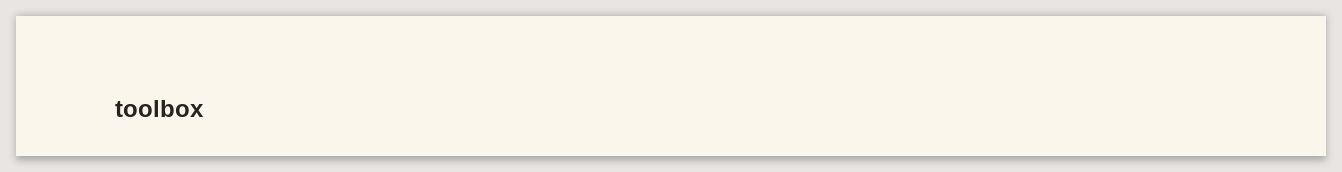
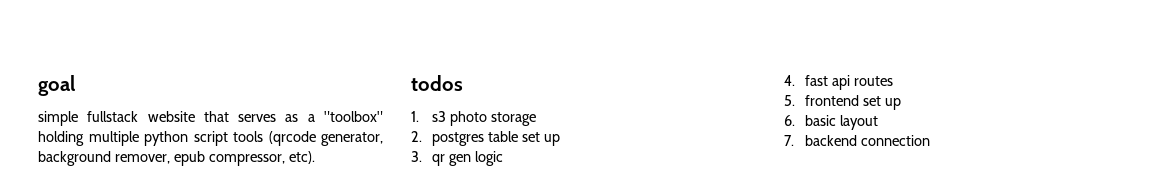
[115,100,204,117] toolbox -> [38,75,75,96] [38,111,383,126] [38,131,383,146] [38,151,315,166] [411,75,463,91] [411,111,536,126] [411,131,560,146] [411,151,503,166] [784,75,893,90] [784,95,901,110] [784,115,879,130] [784,135,931,146] goal // simple fullstack website that serves as a "toolbox" holding multiple python script tools (qrcode generator, background remover, epub compressor, etc). // todos // 1. s3 photo storage // 2. postgres table set up // 3. qr gen logic // 4. fast api routes // 5. frontend set up // 6. basic layout // 7. backend connection

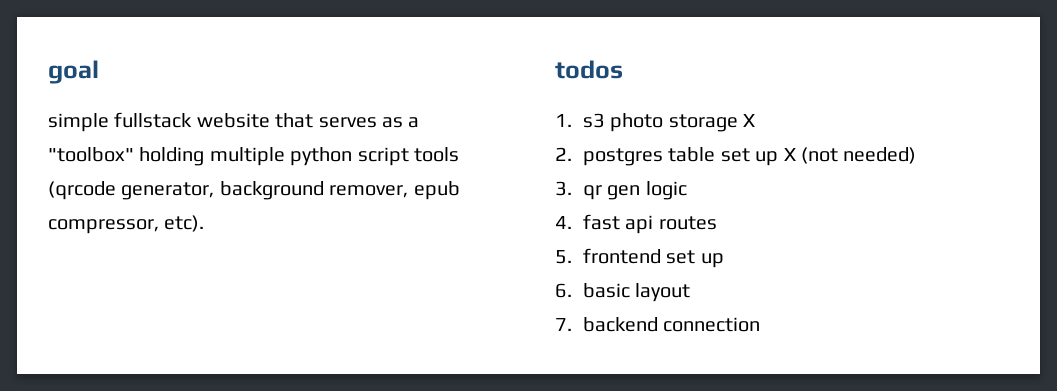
(536, 119) none -> [743,114,756,127] X
(560, 140) none -> [783,147,917,164] X (not needed)

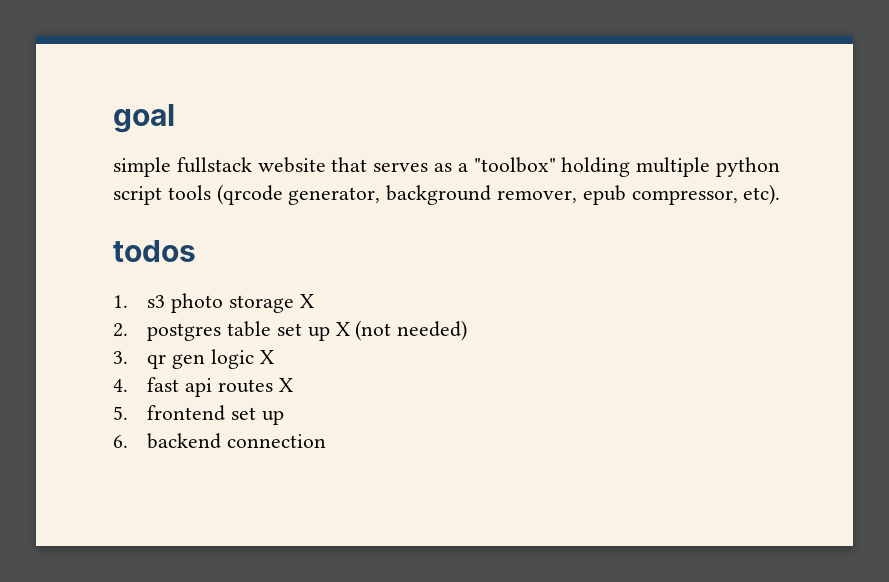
(687, 190) none -> [259,350,274,364] X
(717, 223) none -> [278,378,293,392] X
[582,283,691,302] [555,318,572,331] basic layout // 7. -> (128, 441) none

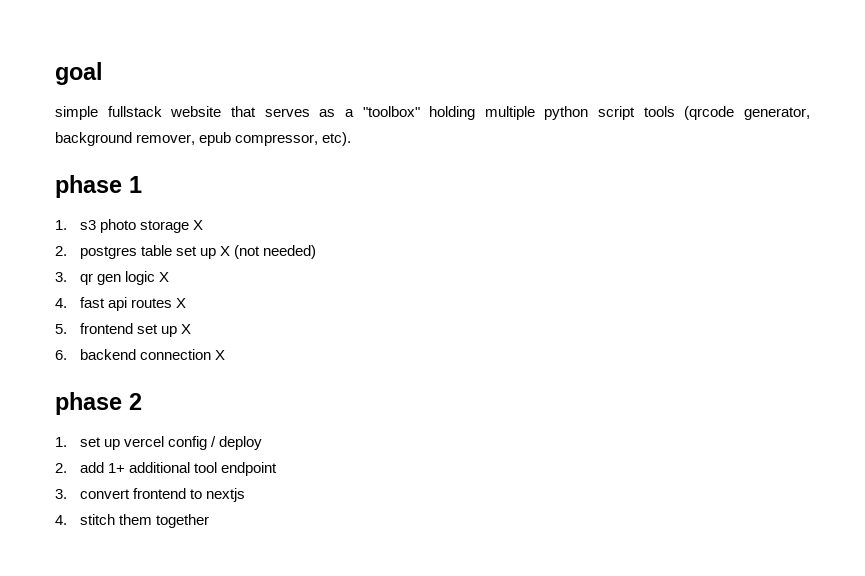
[113,240,196,262] todos -> [55,175,142,198] phase 1
(285, 417) none -> [181,324,192,334] X
(327, 441) none -> [215,350,226,360] [55,392,142,415] [55,436,263,450] [55,462,278,476] [55,488,246,502] [55,514,210,528] X // phase 2 // 1. set up vercel config / deploy // 2. add 1+ additional tool endpoint // 3. convert frontend to nextjs // 4. stitch them together

